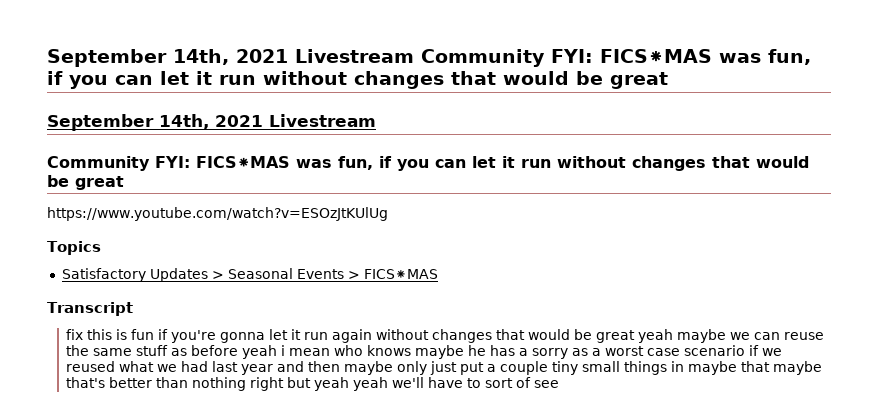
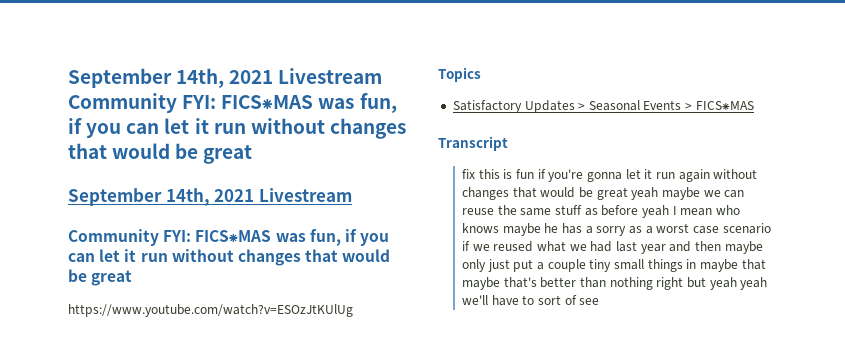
[281,345,286,356] i -> [672,206,677,215] I

